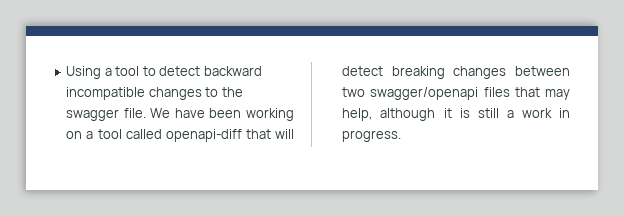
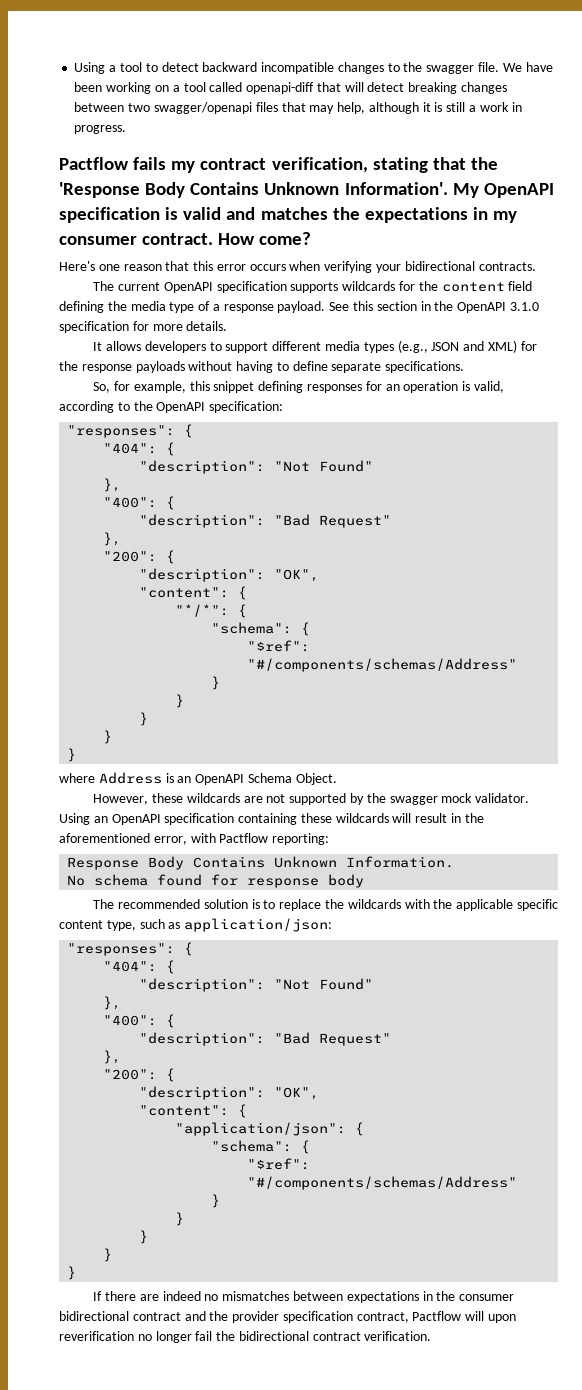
(402, 136) none -> [59,157,498,173] [59,182,554,198] [59,207,518,223] [59,232,312,245] [59,261,536,273] [93,281,533,293] [59,301,539,313] [59,321,228,333] [93,340,537,353] [59,361,465,373] [93,381,504,393] [59,401,284,413] [67,424,194,438] [103,442,176,456] [139,460,374,474] [103,478,122,492] [103,496,176,510] [139,514,392,528] [103,532,122,546] [103,550,176,564] [139,568,320,582] [139,586,248,600] [175,604,248,618] [211,622,311,636] [247,640,311,652] [247,658,518,672] [211,676,221,690] [175,694,185,708] [139,712,149,726] [103,730,113,744] [67,748,77,762] [59,772,337,785] [93,793,530,805] [59,813,484,825] [59,833,330,845] [67,856,455,870] [67,874,365,888] [93,899,558,911] [59,918,333,932] [67,942,194,956] [103,960,176,974] [139,978,374,992] [103,996,122,1010] [103,1014,176,1028] [139,1032,392,1046] [103,1050,122,1064] [103,1068,176,1082] [139,1086,320,1100] [139,1104,248,1118] [175,1122,365,1136] [211,1140,311,1154] [247,1158,311,1170] [247,1176,518,1190] [211,1194,221,1208] [175,1212,185,1226] [139,1230,149,1244] [103,1248,113,1262] [67,1266,77,1280] [93,1291,515,1303] [59,1311,517,1323] [59,1331,432,1343] // Pactflow fails my contract verification, stating that the 'Response Body Contains Unknown Information'. My OpenAPI specification is valid and matches the expectations in my consumer contract. How come? // Here's one reason that this error occurs when verifying your bidirectional contracts. // The current OpenAPI specification supports wildcards for the content field defining the media type of a response payload. See this section in the OpenAPI 3.1.0 specification for more details. // It allows developers to support different media types (e.g., JSON and XML) for the response payloads without having to define separate specifications. // So, for example, this snippet defining responses for an operation is valid, according to the OpenAPI specification: // "responses": { // "404": { // "description": "Not Found" // }, // "400": { // "description": "Bad Request" // }, // "200": { // "description": "OK", // "content": { // "*/*": { // "schema": { // "$ref": "#/components/schemas/Address" // } // } // } // } // } // where Address is an OpenAPI Schema Object. // However, these wildcards are not supported by the swagger mock validator. Using an OpenAPI specification containing these wildcards will result in the aforementioned error, with Pactflow reporting: // Response Body Contains Unknown Information. // No schema found for response body // The recommended solution is to replace the wildcards with the applicable specific content type, such as application/json: // "responses": { // "404": { // "description": "Not Found" // }, // "400": { // "description": "Bad Request" // }, // "200": { // "description": "OK", // "content": { // "application/json": { // "schema": { // "$ref": "#/components/schemas/Address" // } // } // } // } // } // If there are indeed no mismatches between expectations in the consumer bidirectional contract and the provider specification contract, Pactflow will upon reverification no longer fail the bidirectional contract verification.

